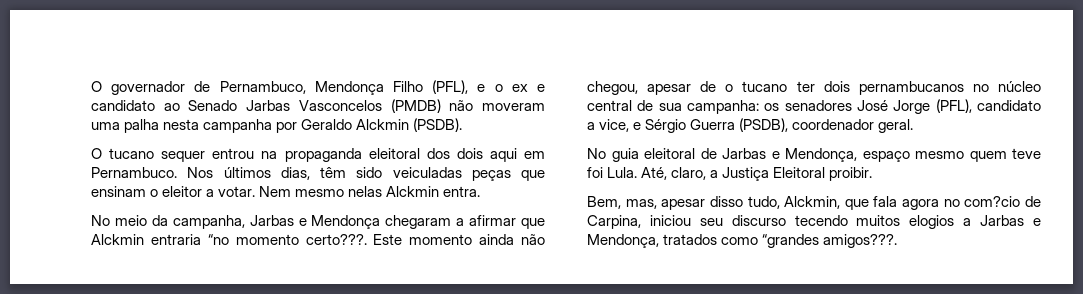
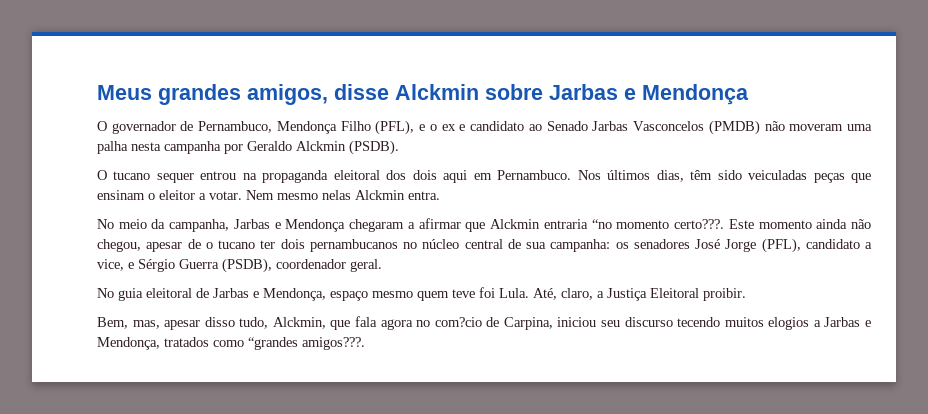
(91, 86) none -> [97,84,749,105] Meus grandes amigos, disse Alckmin sobre Jarbas e Mendonça //

